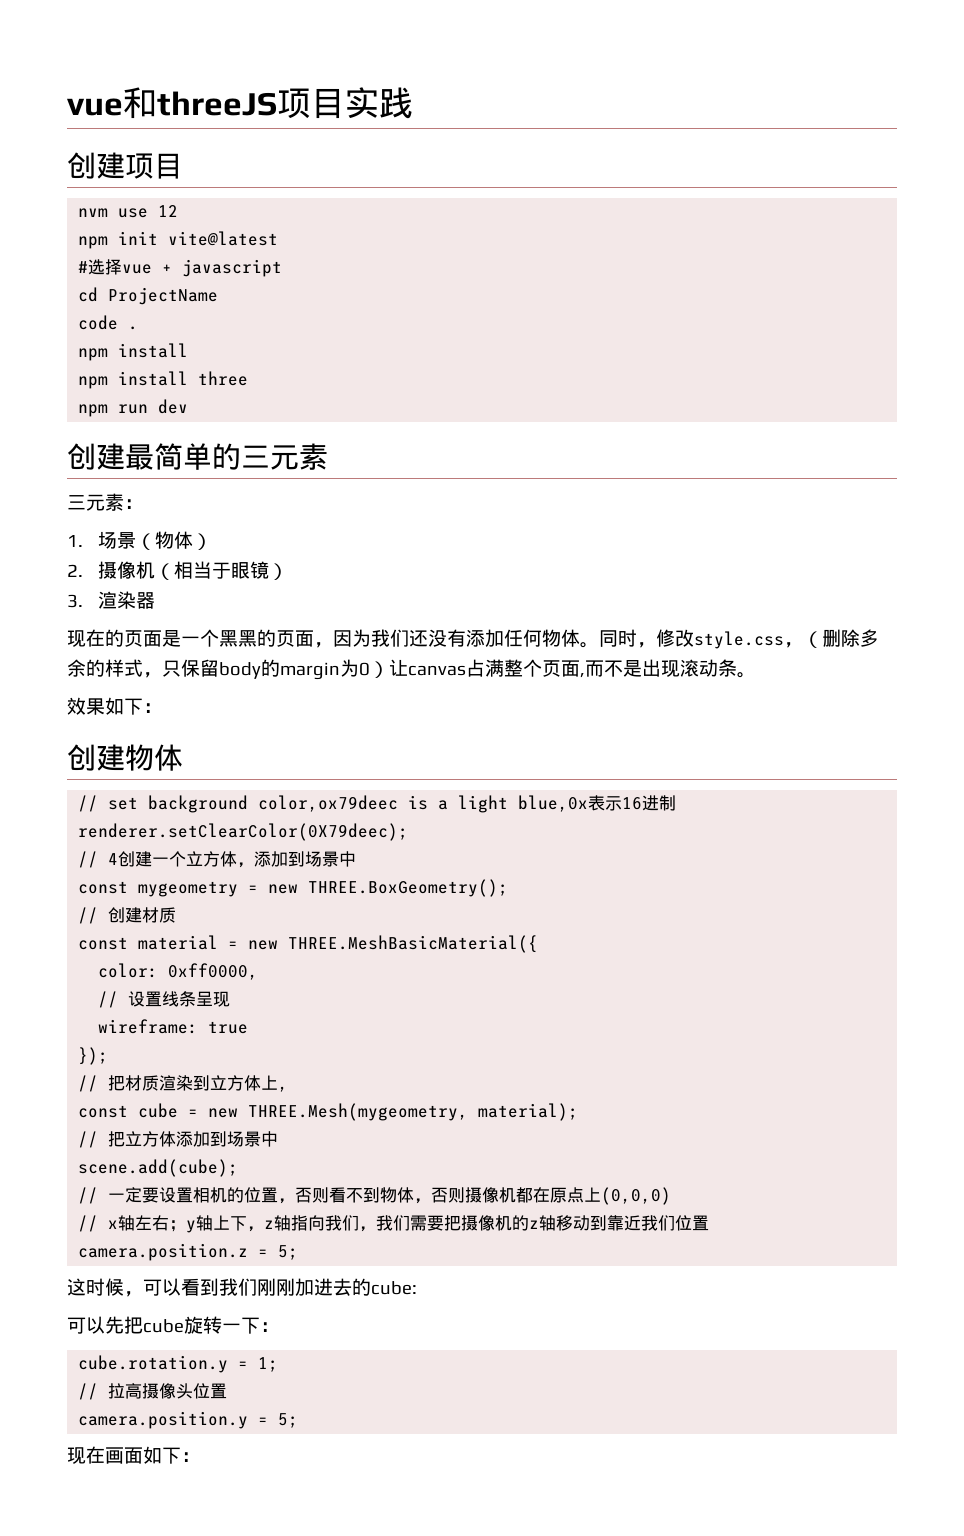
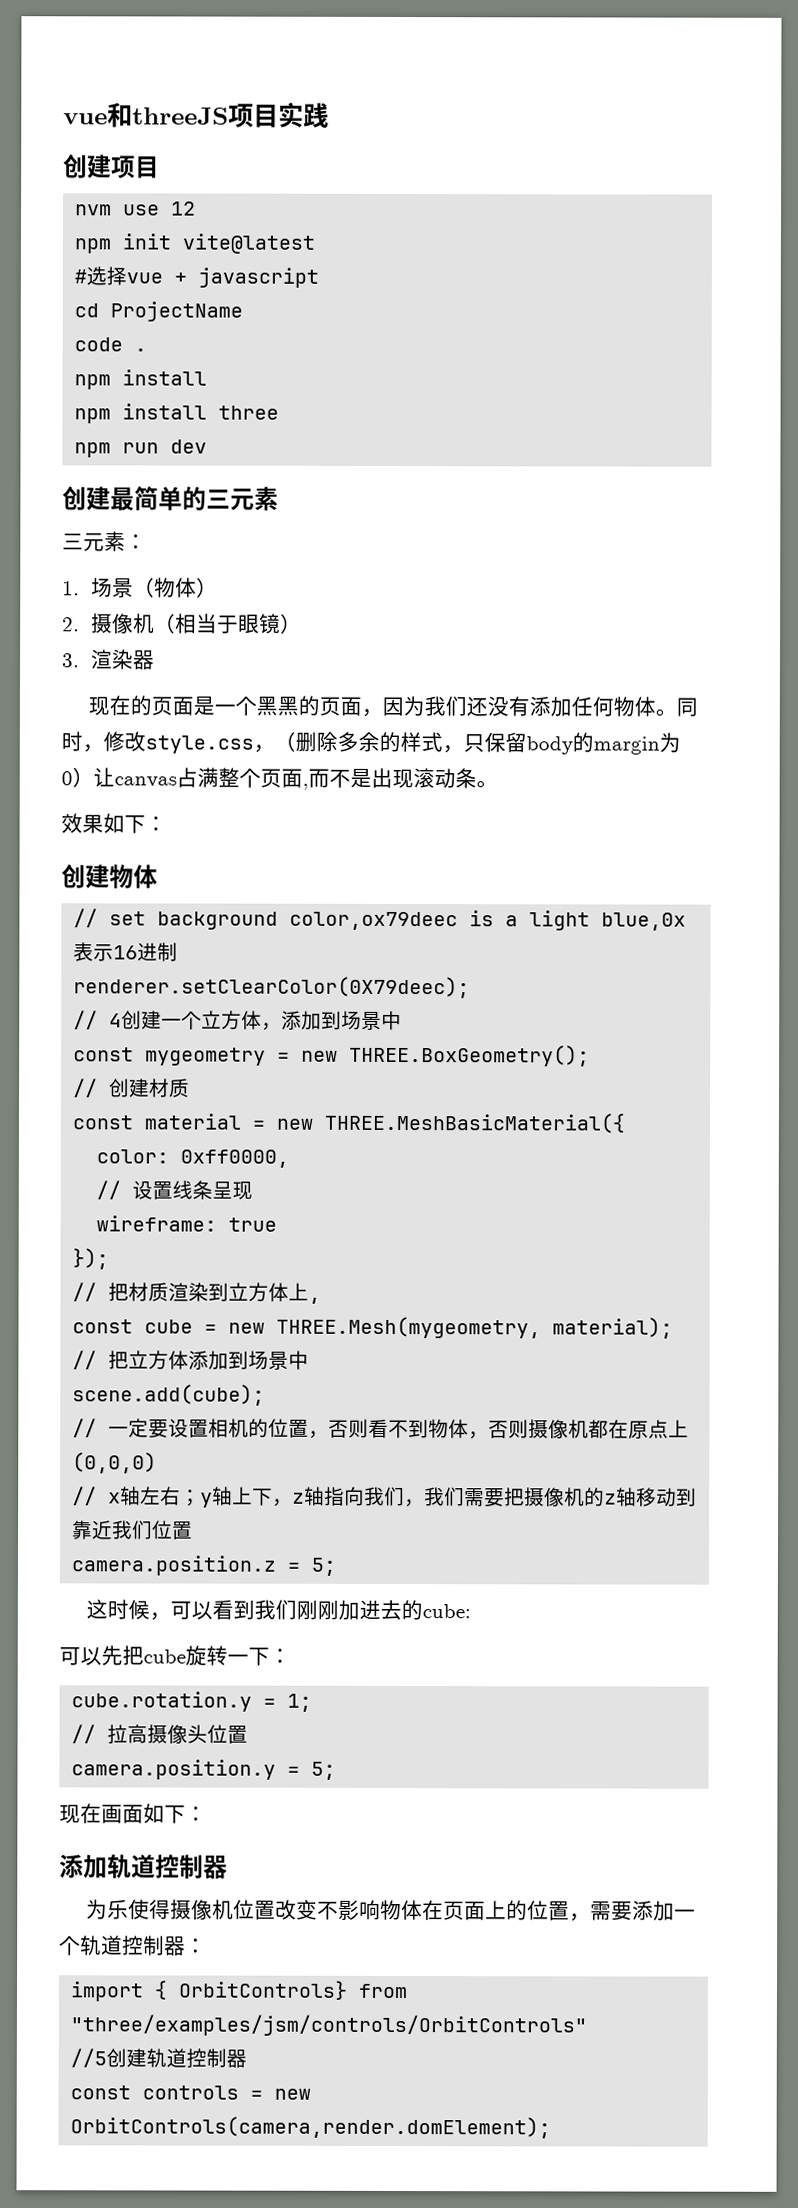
(200, 1457) none -> [59,1854,228,1879] [86,1899,697,1922] [59,1935,207,1956] [70,1980,409,2002] [70,2014,588,2037] [70,2048,248,2069] [70,2085,312,2100] [70,2116,552,2139] // 添加轨道控制器 // 为乐使得摄像机位置改变不影响物体在页面上的位置，需要添加一个轨道控制器： // import { OrbitControls} from "three/examples/jsm/controls/OrbitControls" // //5创建轨道控制器 // const controls = new OrbitControls(camera,render.domElement);

